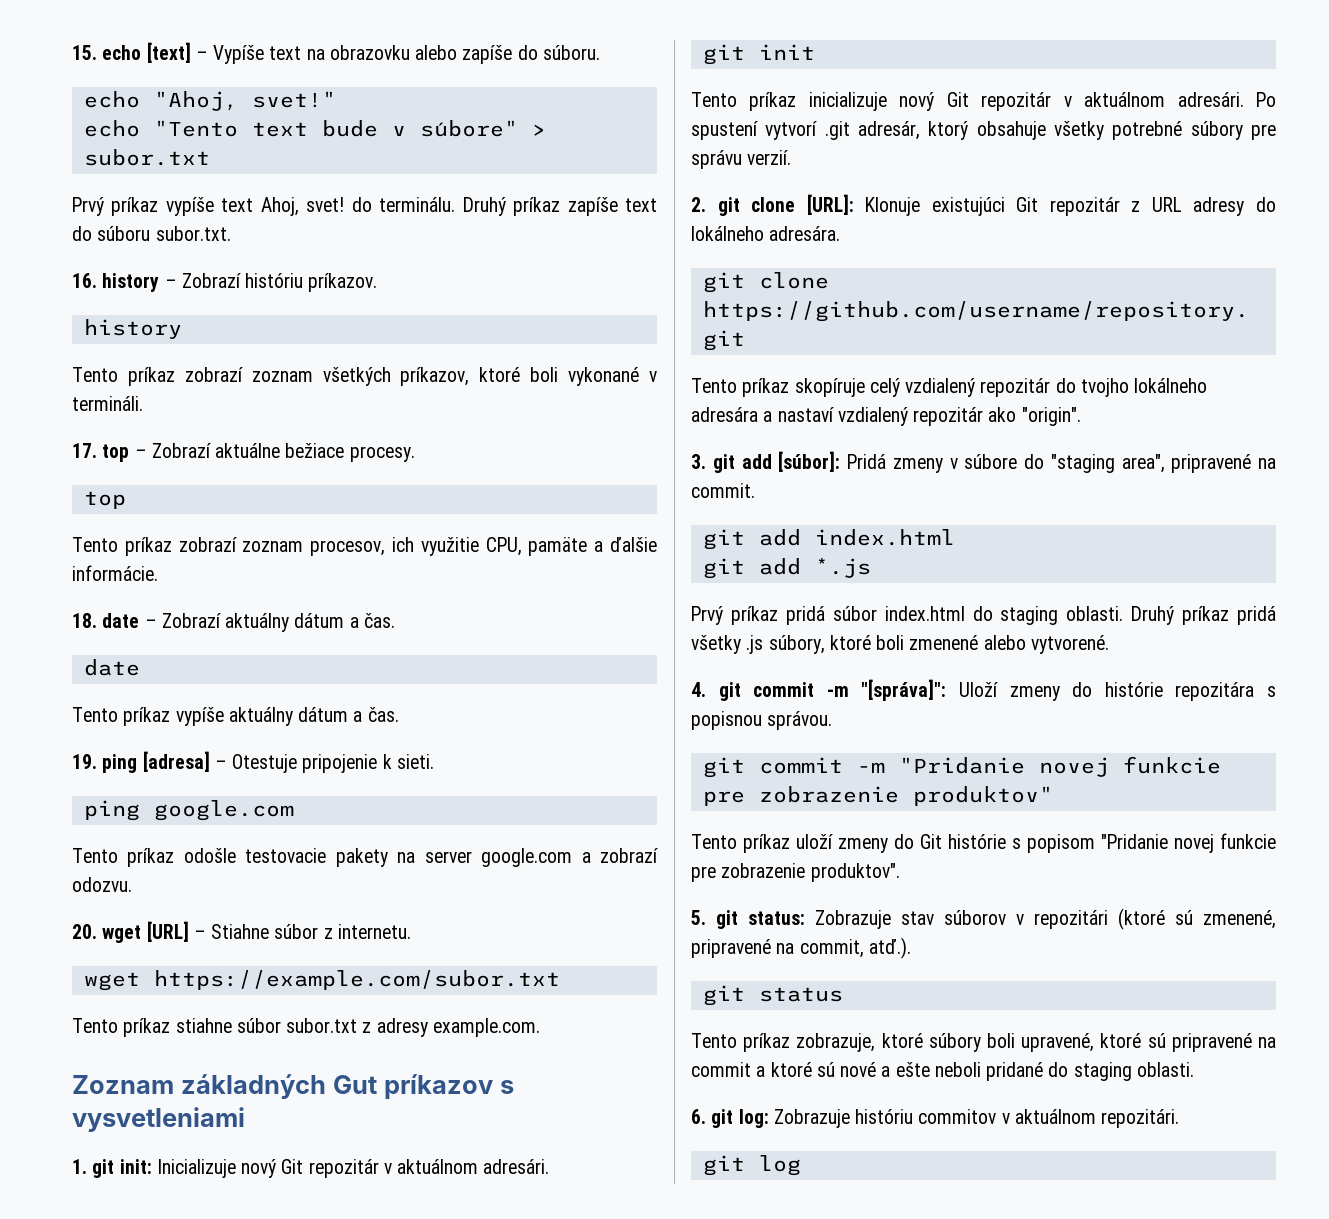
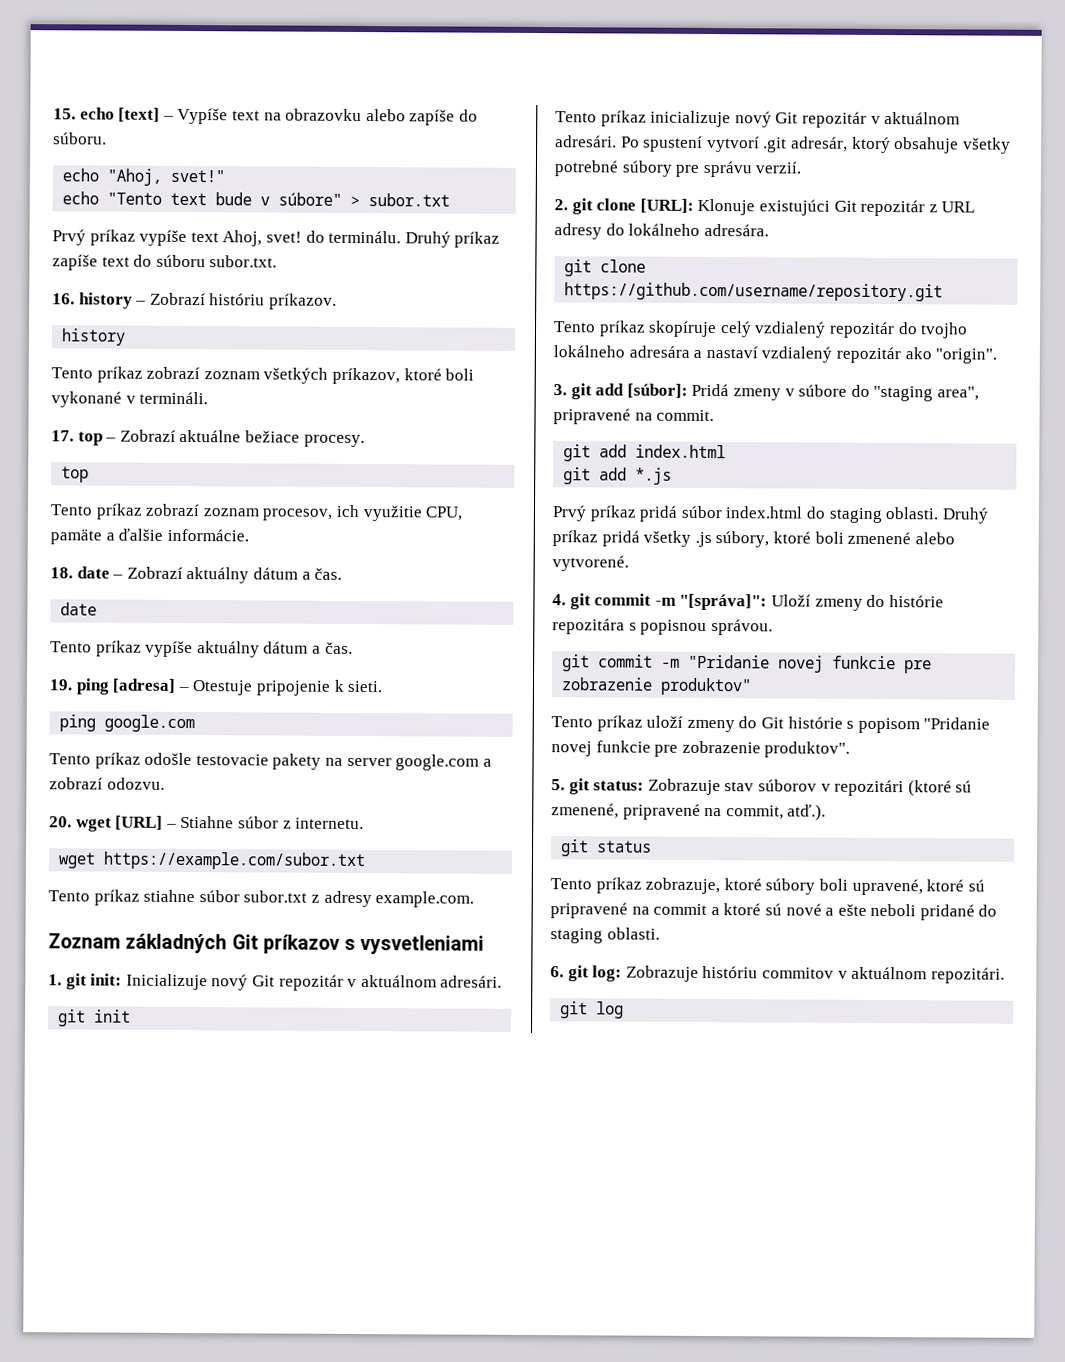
[332,1075,377,1094] Gut -> [231,934,259,950] Git

